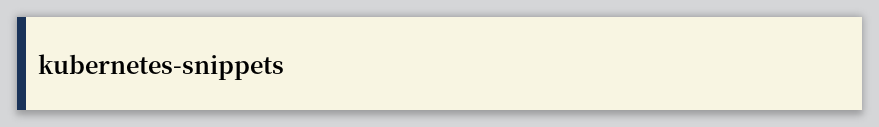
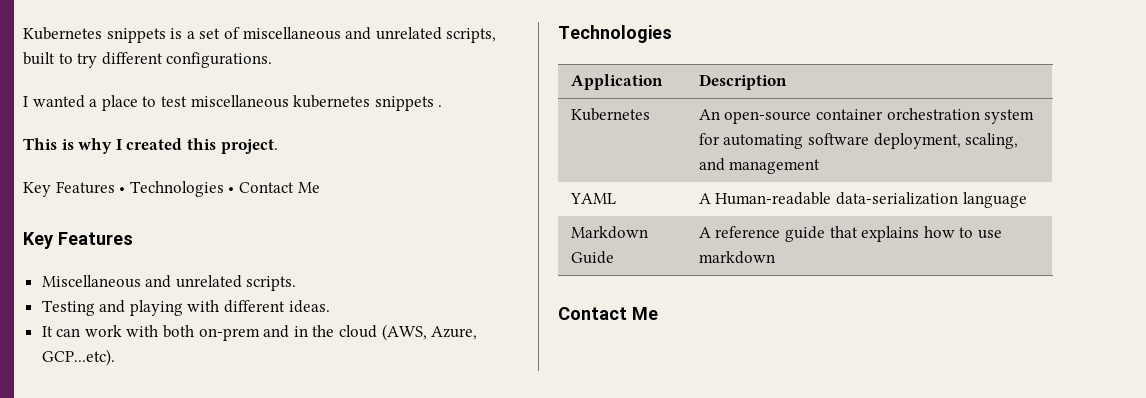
[38,54,284,80] kubernetes-snippets -> [23,27,497,43] [23,52,273,68] [23,95,443,111] [23,138,278,154] [23,181,320,197] [23,232,133,249] [41,275,297,291] [41,300,330,316] [41,324,478,341] [41,349,115,366] [558,25,672,43] [570,74,663,90] [698,74,787,90] [570,108,650,121] [698,108,1035,124] [698,133,1019,149] [698,158,821,174] [569,193,616,204] [698,192,1027,208] [570,226,648,239] [570,251,614,264] [698,226,1002,242] [698,251,775,264] [558,307,658,320] Kubernetes snippets is a set of miscellaneous and unrelated scripts, built to try different configurations. // I wanted a place to test miscellaneous kubernetes snippets . // This is why I created this project. // Key Features • Technologies • Contact Me // Key Features // Miscellaneous and unrelated scripts. // Testing and playing with different ideas. // It can work with both on-prem and in the cloud (AWS, Azure, GCP...etc). // Technologies // Application | Description // Kubernetes | An open-source container orchestration system for automating software deployment, scaling, and management // YAML | A Human-readable data-serialization language // Markdown Guide | A reference guide that explains how to use markdown // Contact Me

